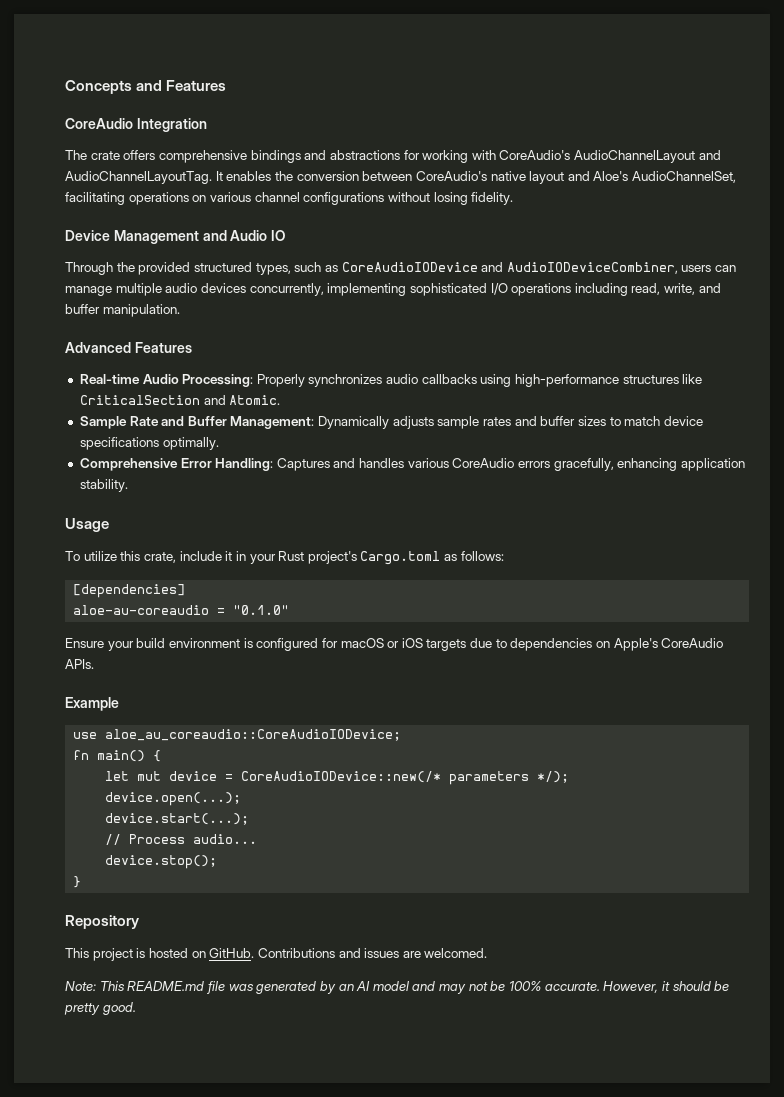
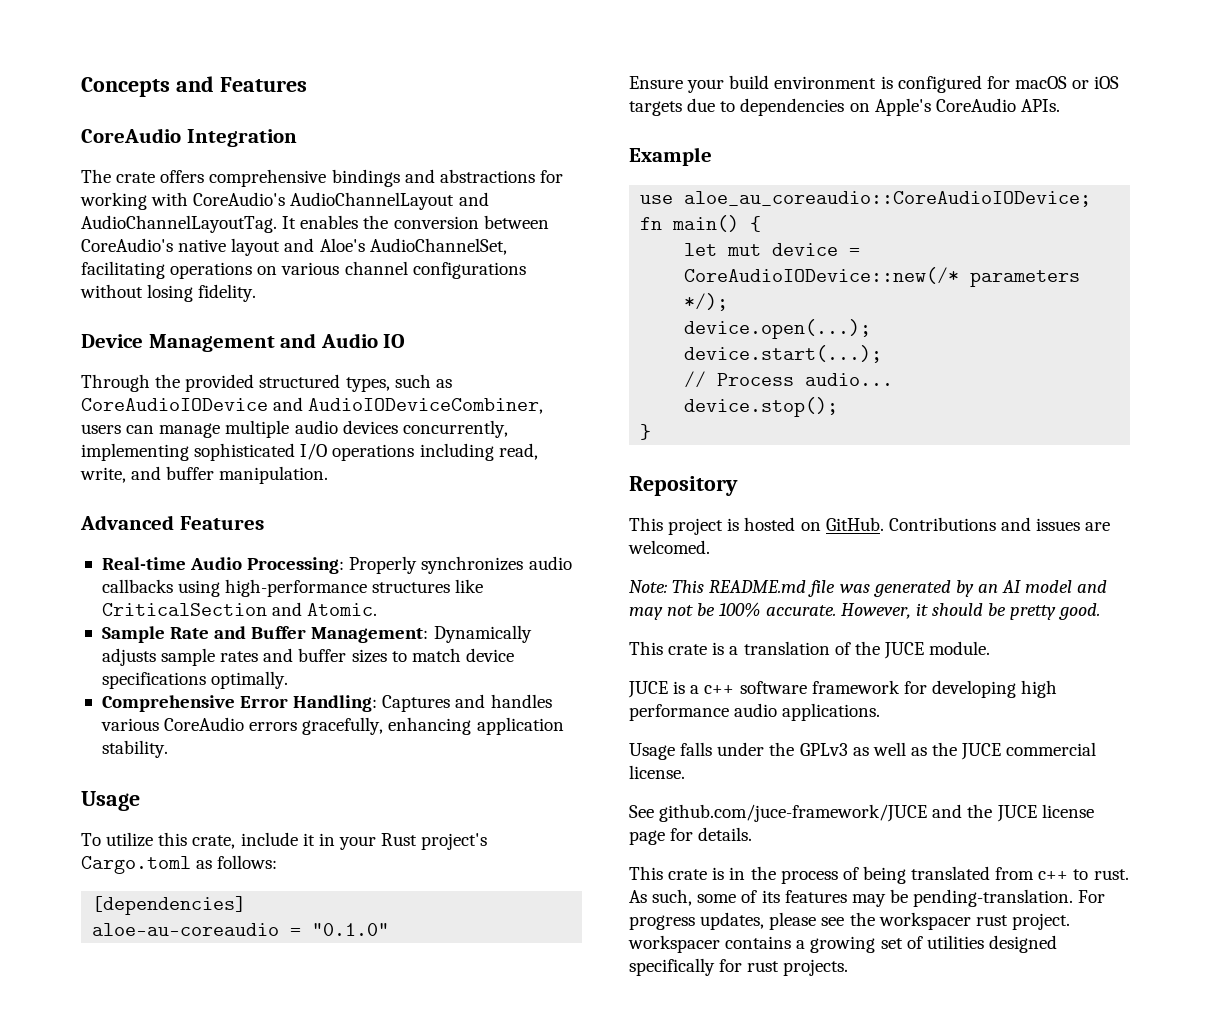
(136, 1008) none -> [629,641,991,659] [628,680,1058,698] [629,703,881,721] [629,742,1097,760] [629,765,685,779] [629,804,1094,822] [629,827,753,845] [629,866,1129,884] [629,889,1106,907] [629,912,1070,930] [628,935,1057,953] [629,958,849,976] // This crate is a translation of the JUCE module. // JUCE is a c++ software framework for developing high performance audio applications. // Usage falls under the GPLv3 as well as the JUCE commercial license. // See github.com/juce-framework/JUCE and the JUCE license page for details. // This crate is in the process of being translated from c++ to rust. As such, some of its features may be pending-translation. For progress updates, please see the workspacer rust project. workspacer contains a growing set of utilities designed specifically for rust projects.

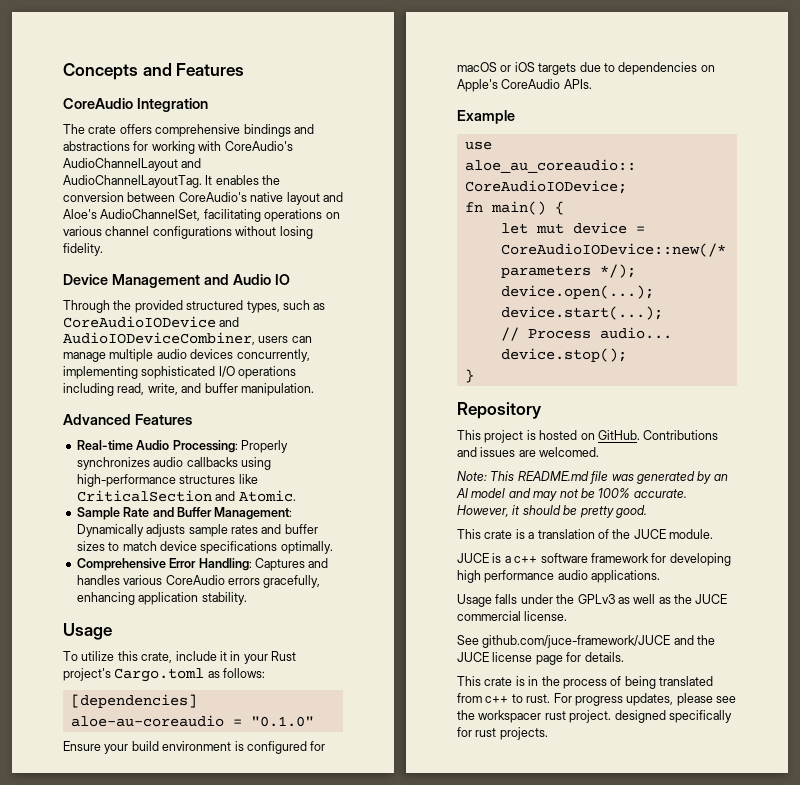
[629,889,1074,907] As such, some of its features may be pending-translation. -> (551, 698) none
[628,935,984,953] workspacer contains a growing set of utilities -> (612, 716) none

